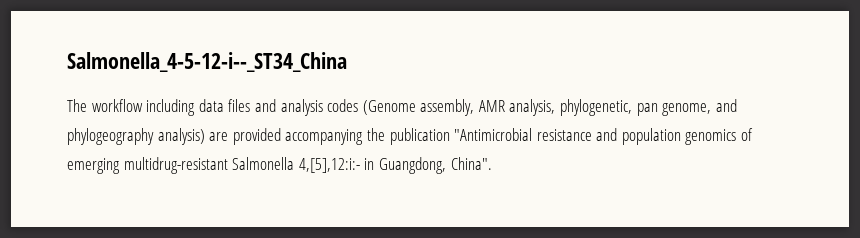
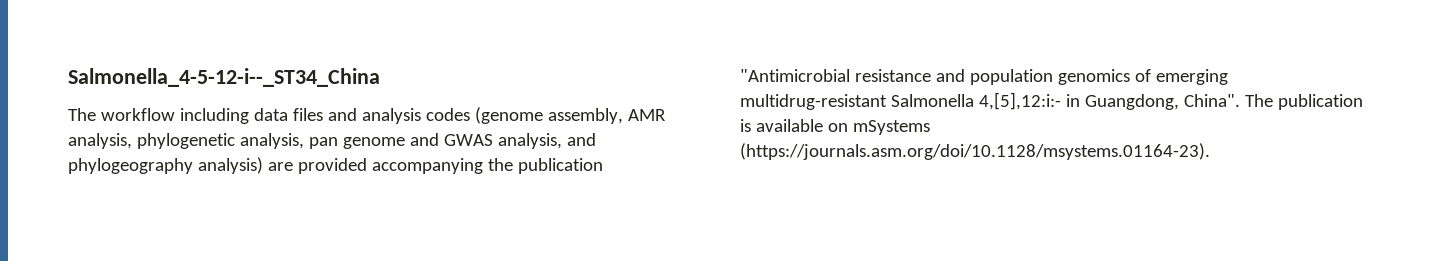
[362,100,416,115] (Genome -> [474,107,543,124] (genome
[560,99,712,116] phylogenetic, pan genome, -> [136,133,562,149] phylogenetic analysis, pan genome and GWAS analysis,
(492, 163) none -> [1244,94,1363,110] [740,119,930,135] [740,143,1210,160] The publication is available on mSystems (https://journals.asm.org/doi/10.1128/msystems.01164-23).

